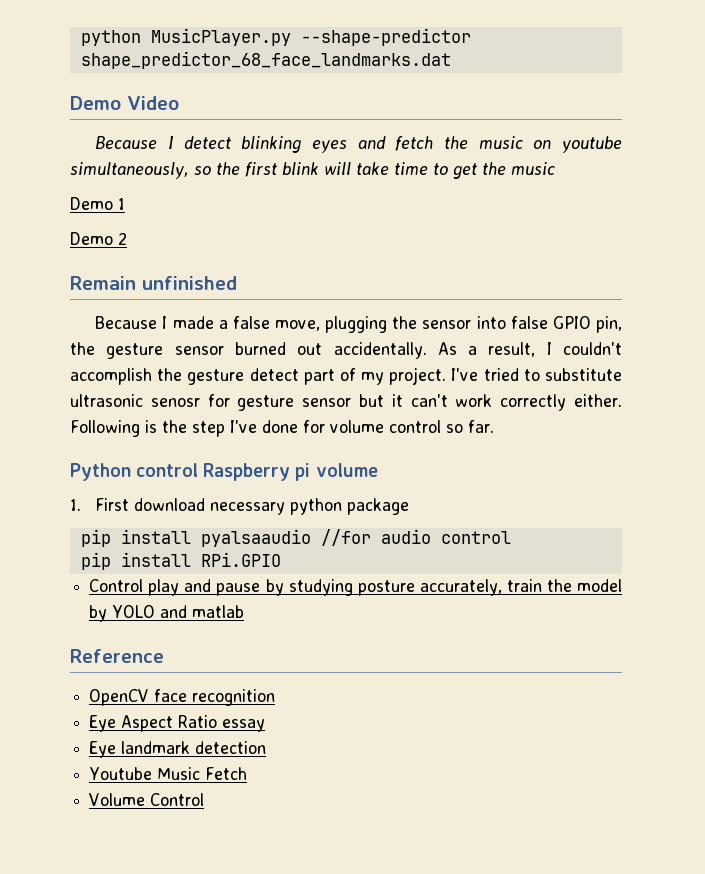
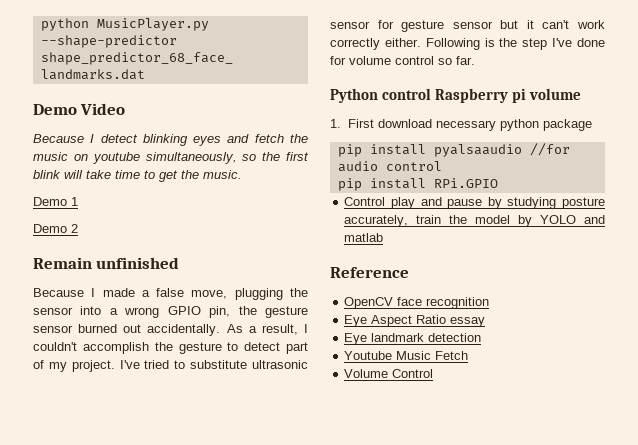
[511,162,555,175] music -> [203,170,242,179] music.
[510,316,548,329] false -> [109,307,160,318] a wrong
(245, 377) none -> [227,342,239,351] to
[150,398,200,407] senosr -> [330,21,370,29] sensor

